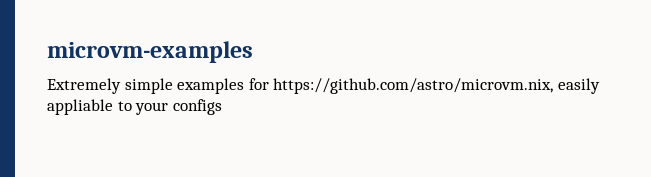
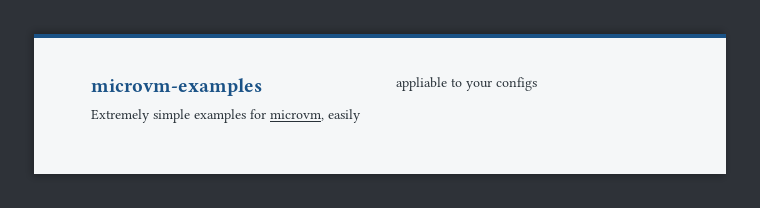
[273,78,554,94] https://github.com/astro/microvm.nix, -> [270,110,324,121] microvm,

